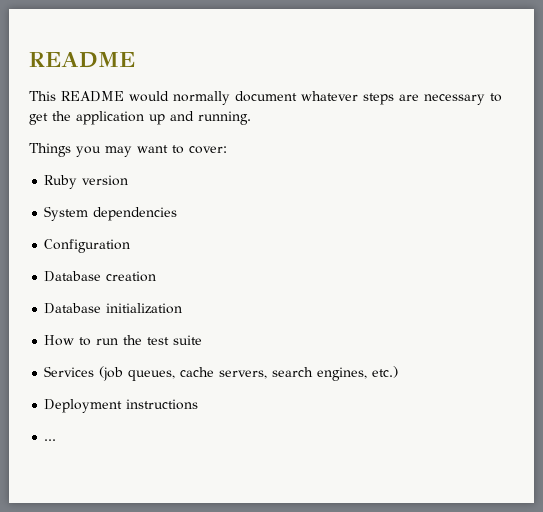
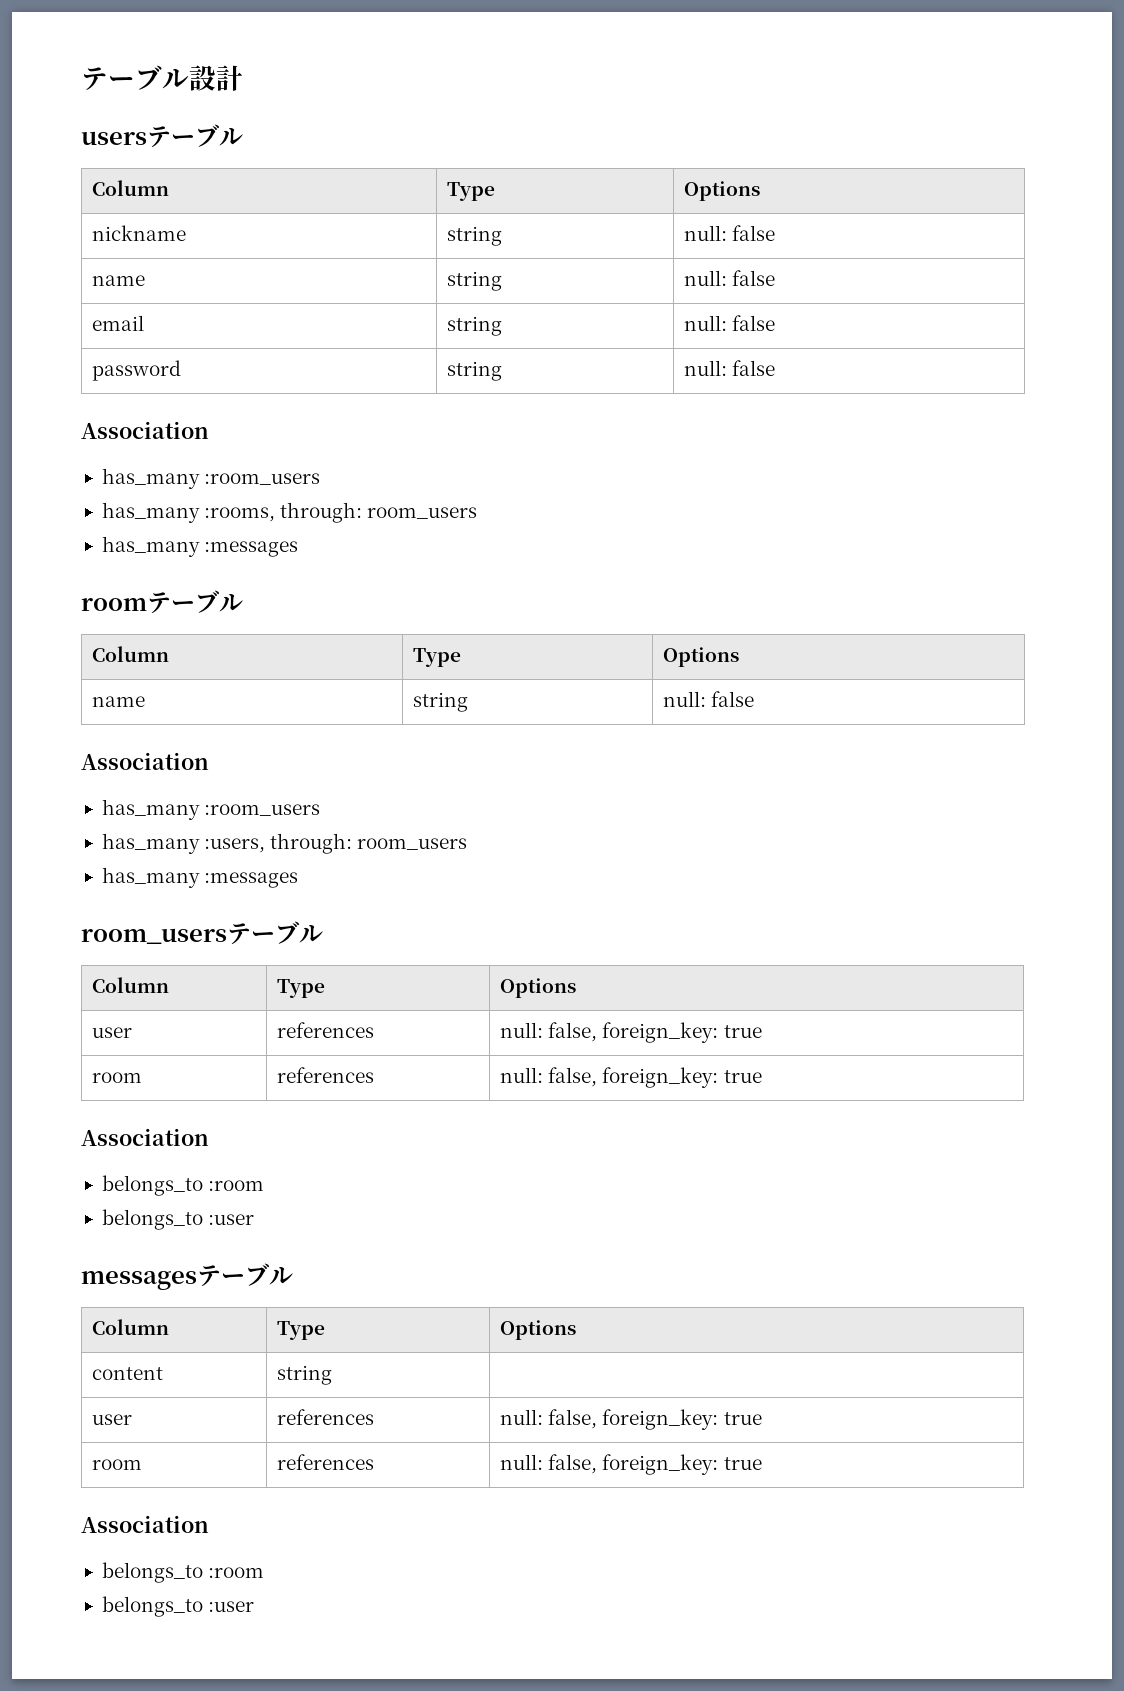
[29,52,135,68] [29,91,502,105] [29,111,251,125] [29,143,227,157] [44,175,129,189] [44,206,178,221] [44,239,131,253] [44,271,157,282] [44,303,183,314] [44,335,203,346] [44,366,399,381] [44,399,199,413] [44,439,57,441] README // This README would normally document whatever steps are necessary to get the application up and running. // Things you may want to cover: // Ruby version // System dependencies // Configuration // Database creation // Database initialization // How to run the test suite // Services (job queues, cache servers, search engines, etc.) // Deployment instructions // ... -> [81,65,243,91] [81,124,243,148] [92,180,170,196] [447,182,496,201] [684,181,761,201] [92,225,187,241] [447,226,503,246] [684,225,776,241] [92,275,146,286] [447,271,503,291] [684,270,776,286] [92,315,145,331] [447,316,503,336] [684,315,776,331] [92,360,182,381] [447,361,503,381] [684,360,776,376] [81,421,209,439] [101,468,321,489] [101,502,478,523] [101,536,299,557] [81,590,243,614] [92,646,170,662] [413,648,462,667] [663,647,740,667] [92,696,146,707] [413,692,469,712] [663,691,755,707] [81,752,209,770] [101,799,321,820] [101,833,468,854] [101,867,299,888] [81,921,323,945] [92,977,170,993] [277,979,326,998] [500,978,577,998] [92,1027,133,1038] [277,1022,375,1038] [500,1022,762,1043] [92,1072,143,1083] [277,1067,375,1083] [500,1067,762,1088] [81,1128,209,1146] [101,1175,265,1196] [101,1209,255,1230] [81,1263,293,1290] [92,1319,170,1335] [277,1321,326,1340] [500,1320,577,1340] [92,1367,164,1380] [277,1365,333,1385] [92,1414,133,1425] [277,1409,375,1425] [500,1409,762,1430] [92,1459,143,1470] [277,1454,375,1470] [500,1454,762,1475] [81,1515,209,1533] [101,1562,265,1583] [101,1596,255,1617] テーブル設計 // usersテーブル // Column | Type | Options // nickname | string | null: false // name | string | null: false // email | string | null: false // password | string | null: false // Association // has_many :room_users // has_many :rooms, through: room_users // has_many :messages // roomテーブル // Column | Type | Options // name | string | null: false // Association // has_many :room_users // has_many :users, through: room_users // has_many :messages // room_usersテーブル // Column | Type | Options // user | references | null: false, foreign_key: true // room | references | null: false, foreign_key: true // Association // belongs_to :room // belongs_to :user // messagesテーブル // Column | Type | Options // content | string | // user | references | null: false, foreign_key: true // room | references | null: false, foreign_key: true // Association // belongs_to :room // belongs_to :user

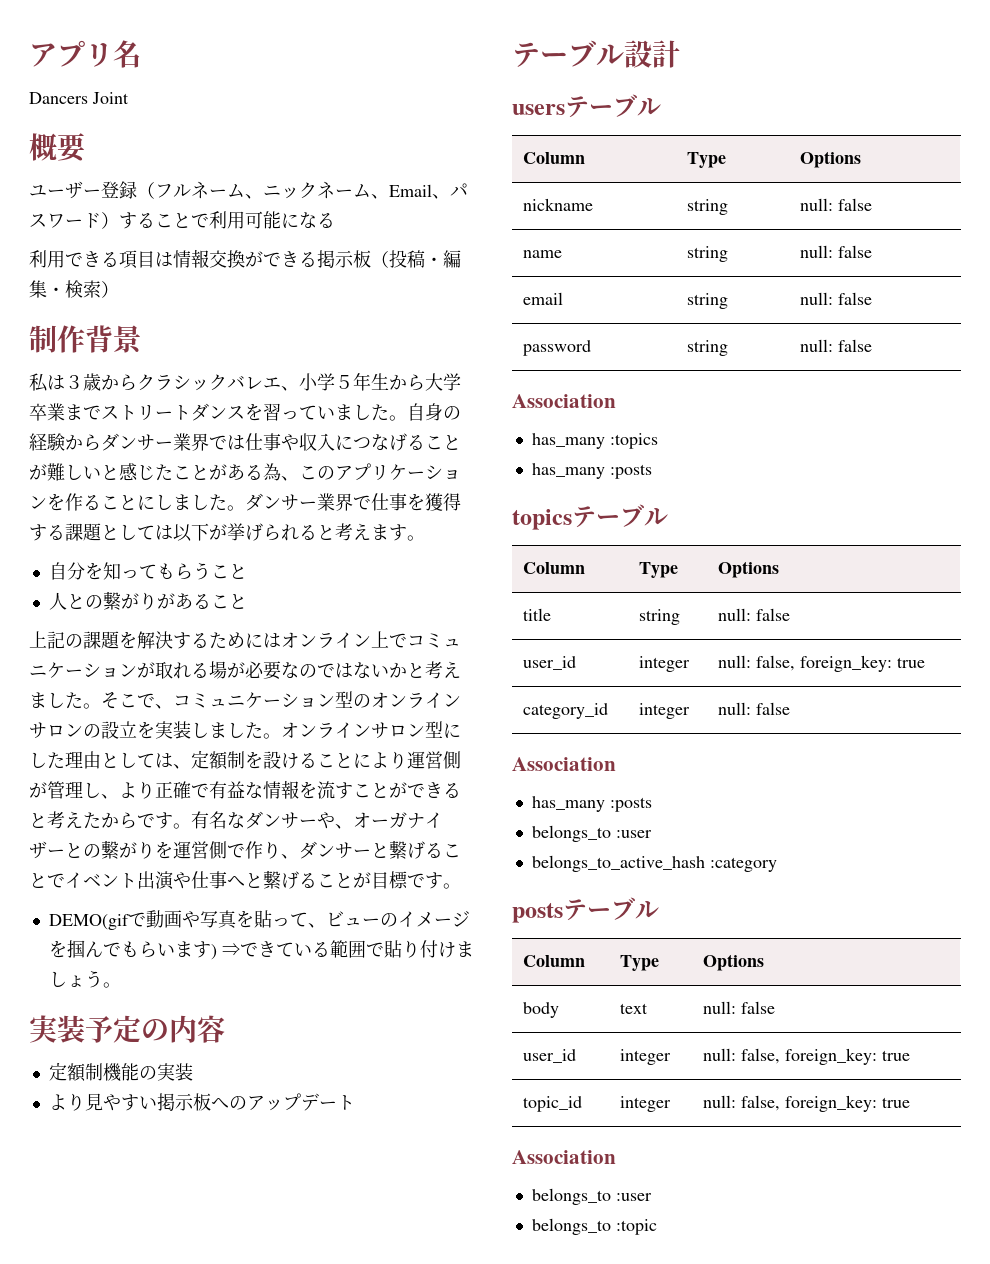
(81, 78) none -> [29,40,141,68] [29,92,129,104] [29,133,86,162] [29,181,468,199] [29,211,335,229] [29,249,461,269] [29,280,119,298] [29,325,142,354] [29,372,461,392] [29,403,461,421] [29,433,461,451] [29,463,461,481] [29,493,461,511] [29,523,425,542] [48,562,247,580] [48,591,247,610] [29,631,461,649] [29,661,461,680] [29,691,461,709] [29,721,461,739] [29,750,461,770] [29,780,461,799] [29,811,443,829] [29,840,461,859] [29,870,461,890] [48,910,470,930] [48,940,474,960] [48,970,121,988] [29,1015,225,1043] [48,1062,193,1082] [48,1093,355,1111] アプリ名 // Dancers Joint // 概要 // ユーザー登録（フルネーム、ニックネーム、Email、パスワード）することで利用可能になる // 利用できる項目は情報交換ができる掲示板（投稿・編集・検索） // 制作背景 // 私は３歳からクラシックバレエ、小学５年生から大学卒業までストリートダンスを習っていました。自身の経験からダンサー業界では仕事や収入につなげることが難しいと感じたことがある為、このアプリケーションを作ることにしました。ダンサー業界で仕事を獲得する課題としては以下が挙げられると考えます。 // 自分を知ってもらうこと // 人との繋がりがあること // 上記の課題を解決するためにはオンライン上でコミュニケーションが取れる場が必要なのではないかと考えました。そこで、コミュニケーション型のオンラインサロンの設立を実装しました。オンラインサロン型にした理由としては、定額制を設けることにより運営側が管理し、より正確で有益な情報を流すことができると考えたからです。有名なダンサーや、オーガナイザーとの繋がりを運営側で作り、ダンサーと繋げることでイベント出演や仕事へと繋げることが目標です。 // DEMO(gifで動画や写真を貼って、ビューのイメージを掴んでもらいます) ⇒できている範囲で貼り付けましょう。 // 実装予定の内容 // 定額制機能の実装 // より見やすい掲示板へのアップデート //
[204,473,321,485] [101,502,478,523] [101,536,299,557] [81,590,243,614] [92,646,170,662] [413,648,462,667] [663,647,740,667] [92,696,146,707] [413,692,469,712] [663,691,755,707] [81,752,209,770] [101,799,321,820] [101,833,468,854] [101,867,299,888] [81,921,323,945] [92,977,170,993] [277,979,326,998] [500,978,577,998] [92,1027,133,1038] [277,1022,375,1038] [500,1022,762,1043] [92,1072,143,1083] [277,1067,375,1083] [500,1067,762,1088] [81,1128,209,1146] [101,1175,265,1196] [101,1209,255,1230] [81,1263,293,1290] [92,1319,170,1335] [277,1321,326,1340] [500,1320,577,1340] [92,1367,164,1380] [277,1365,333,1385] [92,1414,133,1425] [277,1409,375,1425] [500,1409,762,1430] [92,1459,143,1470] [277,1454,375,1470] [500,1454,762,1475] [81,1515,209,1533] [101,1562,265,1583] [101,1596,255,1617] :room_users // has_many :rooms, through: room_users // has_many :messages // roomテーブル // Column | Type | Options // name | string | null: false // Association // has_many :room_users // has_many :users, through: room_users // has_many :messages // room_usersテーブル // Column | Type | Options // user | references | null: false, foreign_key: true // room | references | null: false, foreign_key: true // Association // belongs_to :room // belongs_to :user // messagesテーブル // Column | Type | Options // content | string | // user | references | null: false, foreign_key: true // room | references | null: false, foreign_key: true // Association // belongs_to :room // belongs_to :user -> [609,433,658,449] [531,463,652,479] [512,504,668,530] [523,562,586,574] [639,562,679,578] [718,561,780,578] [523,608,552,621] [639,609,681,625] [718,608,791,621] [523,656,577,670] [639,656,691,672] [718,655,926,672] [523,703,609,719] [639,703,691,719] [718,702,791,715] [512,757,616,771] [531,796,652,812] [531,825,652,842] [531,855,777,872] [512,897,659,923] [523,955,586,967] [620,955,660,971] [703,954,765,971] [523,1002,560,1018] [620,1003,649,1014] [703,1001,776,1014] [523,1049,577,1063] [620,1049,672,1065] [703,1048,911,1065] [523,1096,583,1112] [620,1096,672,1112] [703,1095,911,1112] [512,1150,616,1164] [531,1188,652,1205] [531,1218,657,1235] :topics // has_many :posts // topicsテーブル // Column | Type | Options // title | string | null: false // user_id | integer | null: false, foreign_key: true // category_id | integer | null: false // Association // has_many :posts // belongs_to :user // belongs_to_active_hash :category // postsテーブル // Column | Type | Options // body | text | null: false // user_id | integer | null: false, foreign_key: true // topic_id | integer | null: false, foreign_key: true // Association // belongs_to :user // belongs_to :topic

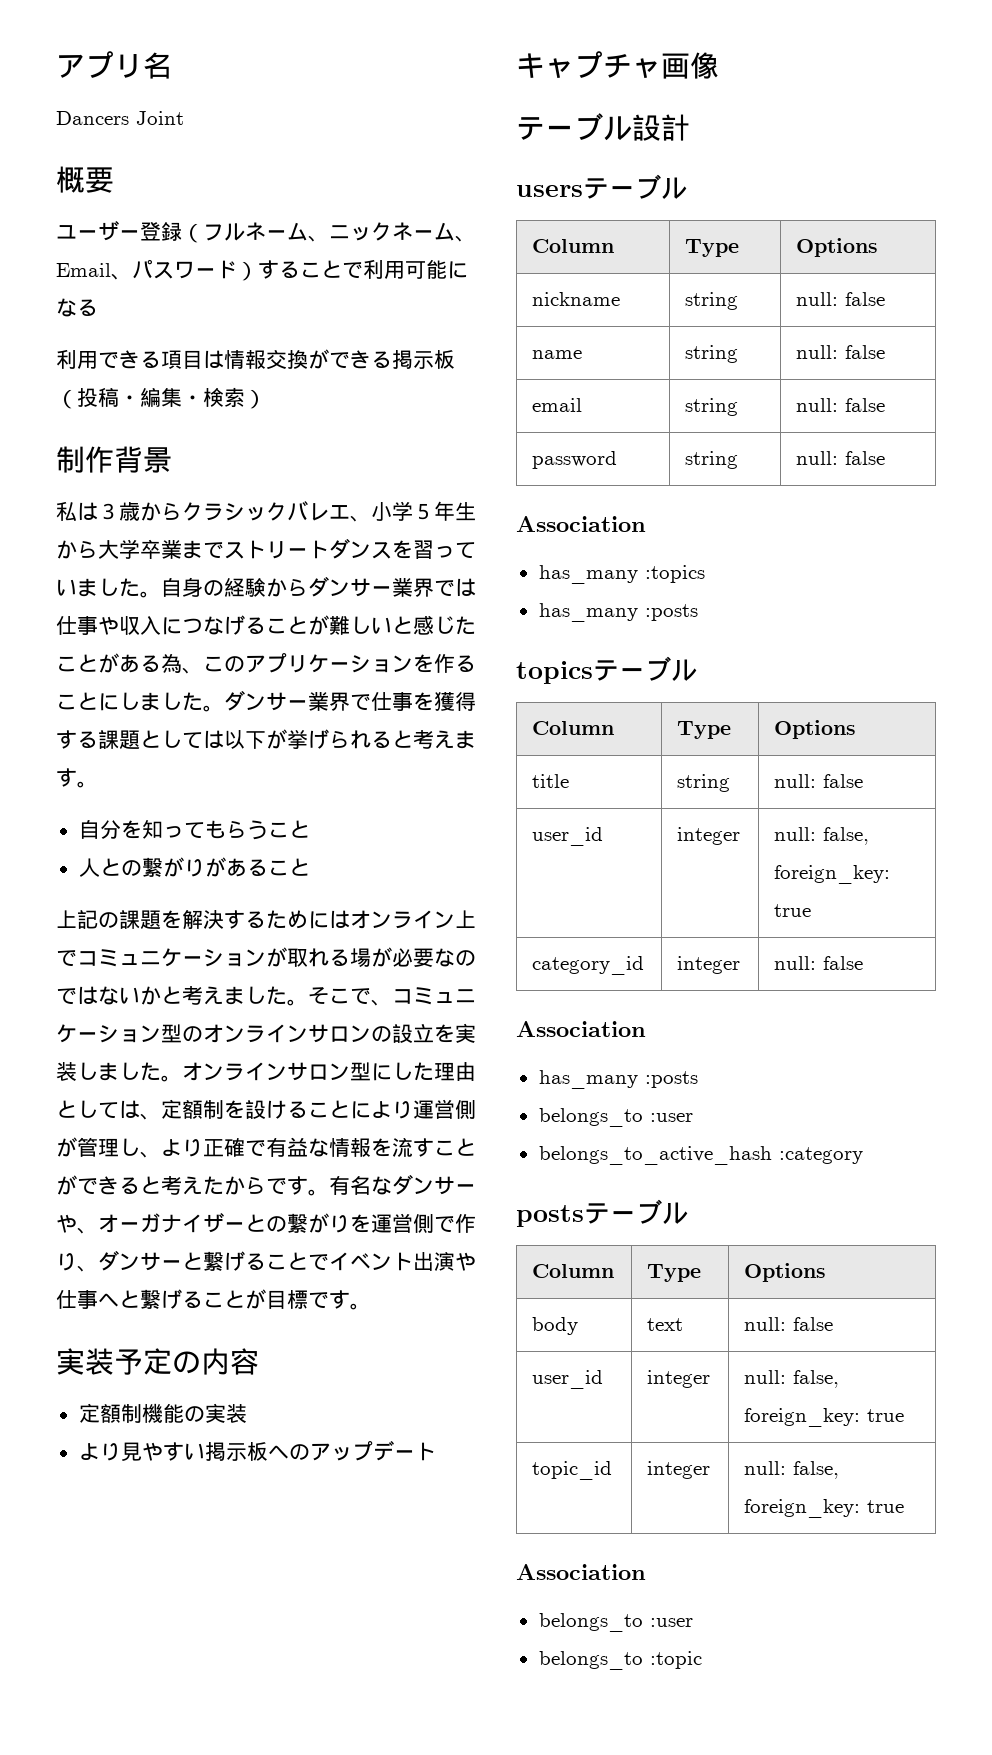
[48,910,470,930] [48,940,474,960] [48,970,121,988] // DEMO(gifで動画や写真を貼って、ビューのイメージを掴んでもらいます) ⇒できている範囲で貼り付けましょう。 -> (371, 1306) none
(355, 1102) none -> [516,51,719,79] // キャプチャ画像

